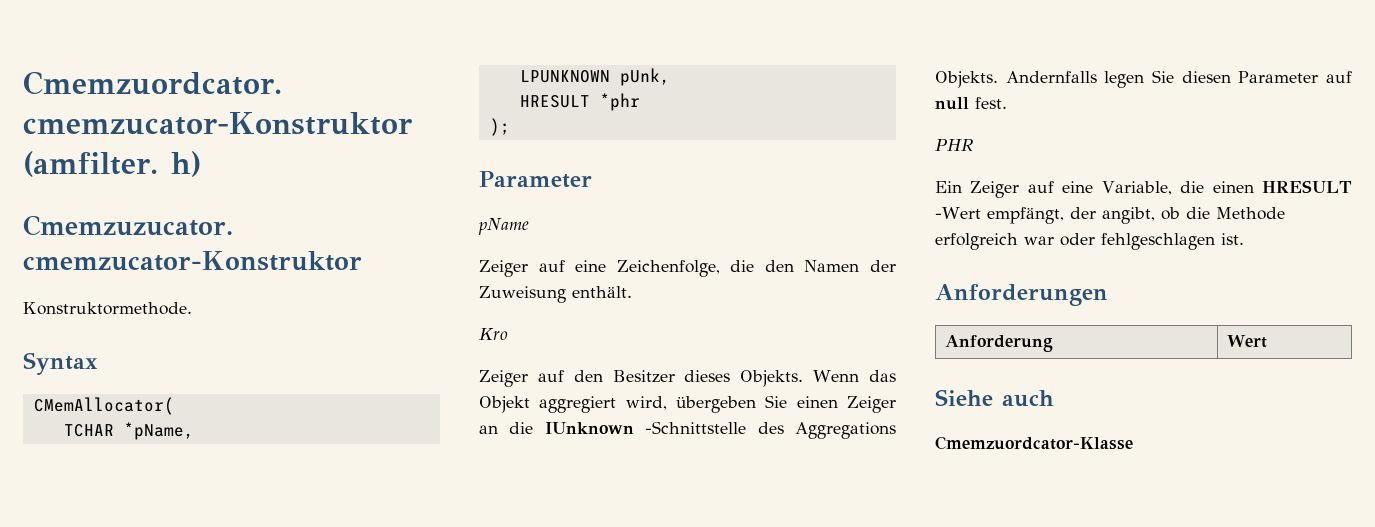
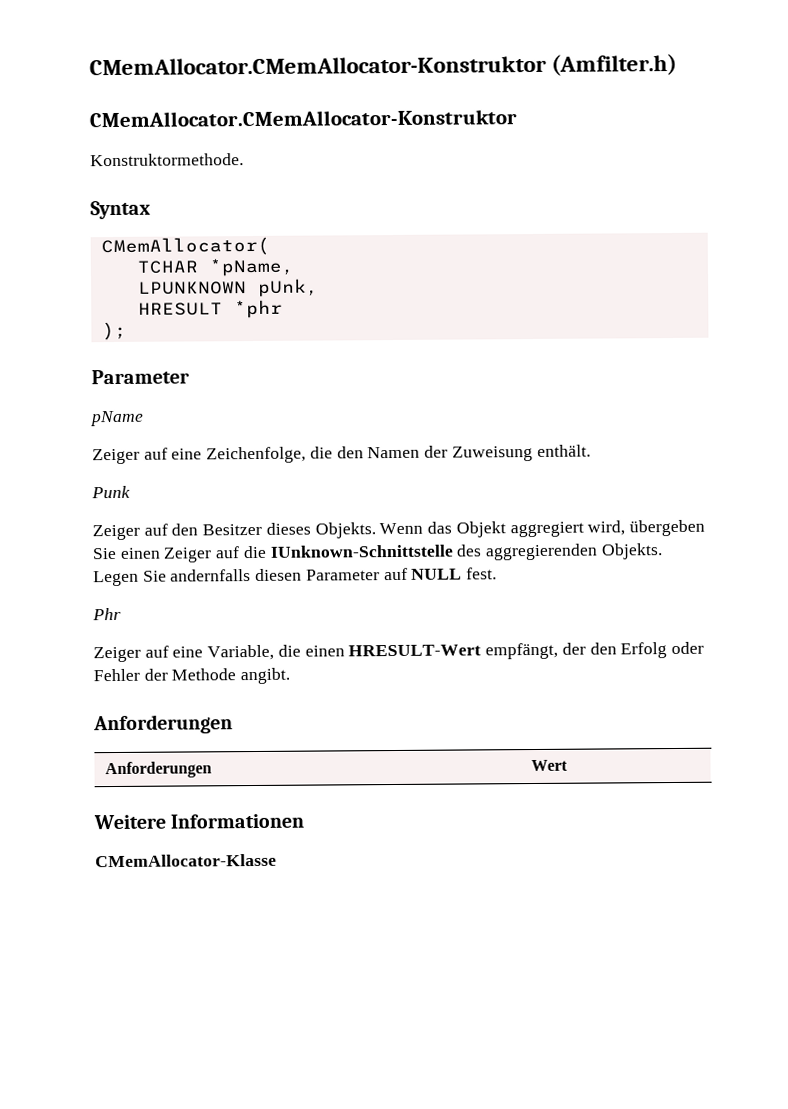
[23,71,282,95] [23,112,412,135] [23,151,201,177] [23,215,233,236] [23,251,362,271] Cmemzuordcator. cmemzucator-Konstruktor (amfilter. h) // Cmemzuzucator. cmemzucator-Konstruktor -> [89,53,678,76] [89,109,517,128] CMemAllocator.CMemAllocator-Konstruktor (Amfilter.h) // CMemAllocator.CMemAllocator-Konstruktor
[479,328,508,340] Kro -> [91,485,131,499] Punk
[479,421,896,439] [935,70,1174,88] an die IUnknown -Schnittstelle des Aggregations Objekts. Andernfalls legen Sie -> [215,543,663,561] [93,569,252,587] auf die IUnknown-Schnittstelle des aggregierenden Objekts. Legen Sie andernfalls
[935,97,969,110] null -> [411,568,463,580] NULL
[935,139,973,152] [935,181,962,193] PHR // Ein -> [92,607,121,621] Phr //
[1262,180,1353,193] [935,207,1285,224] [935,233,1244,250] HRESULT -Wert empfängt, der angibt, ob die Methode erfolgreich war oder fehlgeschlagen ist. -> [348,641,704,660] [93,667,291,685] HRESULT-Wert empfängt, der den Erfolg oder Fehler der Methode angibt.
[945,335,1054,352] Anforderung -> [104,761,212,779] Anforderungen
[935,389,1054,407] [935,436,1133,450] Siehe auch // Cmemzuordcator-Klasse -> [93,813,305,830] [95,853,277,868] Weitere Informationen // CMemAllocator-Klasse

